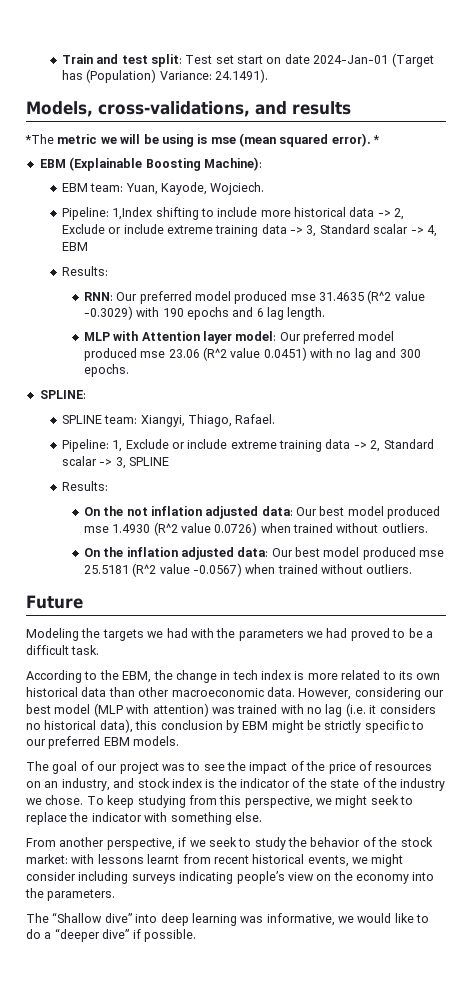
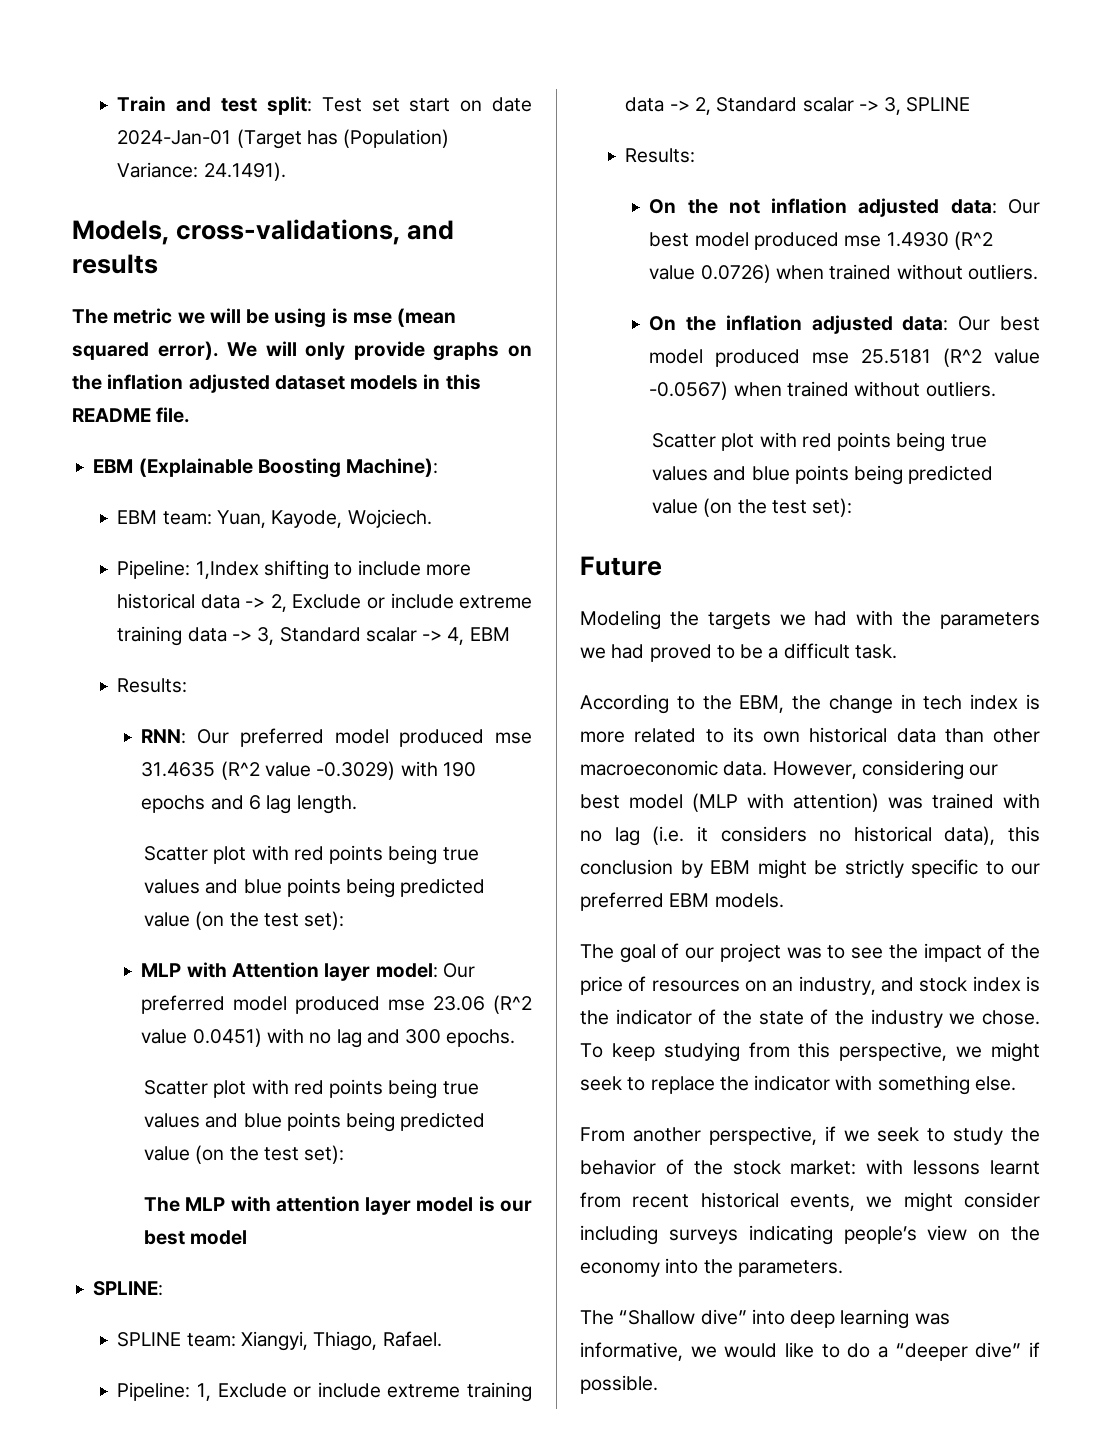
[25,134,54,144] *The -> [72,309,108,324] The
[373,135,381,144] * -> [227,341,532,361] [72,374,481,393] [72,407,191,423] We will only provide graphs on the inflation adjusted dataset models in this README file.
(326, 313) none -> [143,845,479,865] [143,878,486,898] [143,911,345,930] // Scatter plot with red points being true values and blue points being predicted value (on the test set):
(129, 370) none -> [143,1079,479,1099] [143,1112,486,1132] [143,1145,345,1164] [143,1196,532,1215] [143,1230,248,1245] // Scatter plot with red points being true values and blue points being predicted value (on the test set): // The MLP with attention layer model is our best model
(413, 569) none -> [651,432,987,452] [651,465,994,485] [651,498,853,517] // Scatter plot with red points being true values and blue points being predicted value (on the test set):

